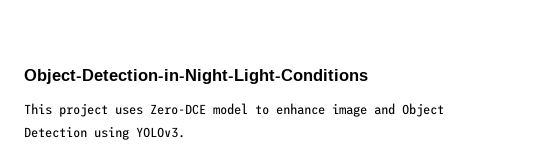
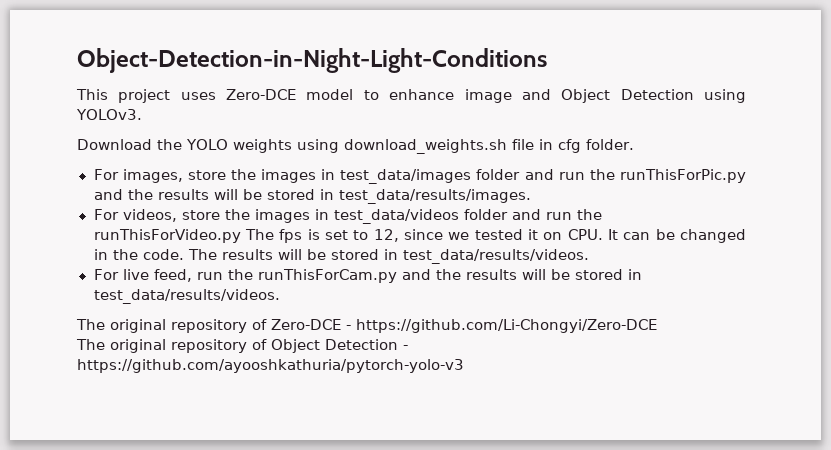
(185, 132) none -> [77,139,634,154] [93,169,746,184] [93,189,531,204] [93,209,602,224] [93,229,746,243] [93,249,589,264] [93,269,642,283] [93,289,280,304] [76,319,657,333] [76,339,408,353] [77,359,464,373] // Download the YOLO weights using download_weights.sh file in cfg folder. // For images, store the images in test_data/images folder and run the runThisForPic.py and the results will be stored in test_data/results/images. // For videos, store the images in test_data/videos folder and run the runThisForVideo.py The fps is set to 12, since we tested it on CPU. It can be changed in the code. The results will be stored in test_data/results/videos. // For live feed, run the runThisForCam.py and the results will be stored in test_data/results/videos. // The original repository of Zero-DCE - https://github.com/Li-Chongyi/Zero-DCE // The original repository of Object Detection - https://github.com/ayooshkathuria/pytorch-yolo-v3

